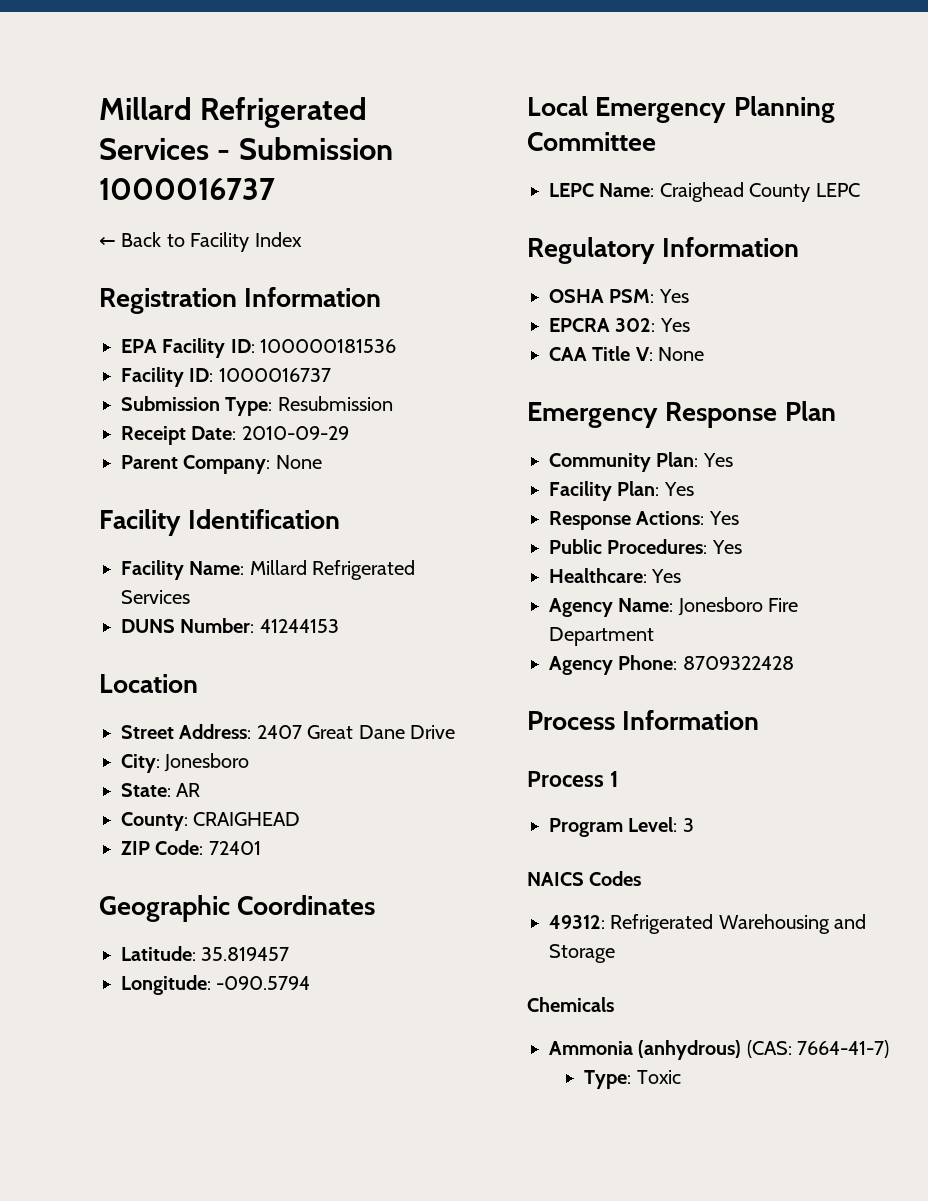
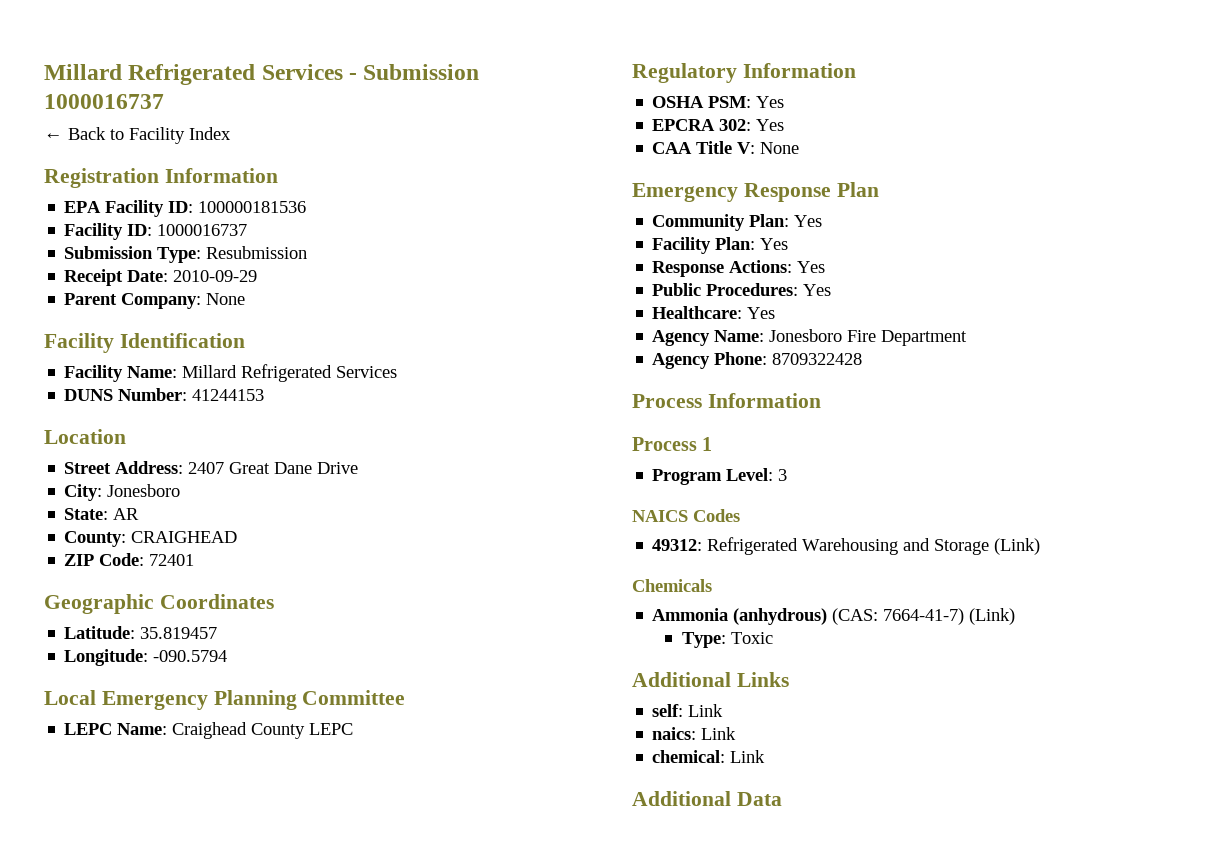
(615, 953) none -> [994,538,1041,555] (Link)
(890, 1049) none -> [969,608,1016,625] (Link)
(681, 1077) none -> [632,672,789,687] [652,704,724,717] [652,727,737,740] [652,750,766,763] [632,791,782,806] // Additional Links // self: Link // naics: Link // chemical: Link // Additional Data

